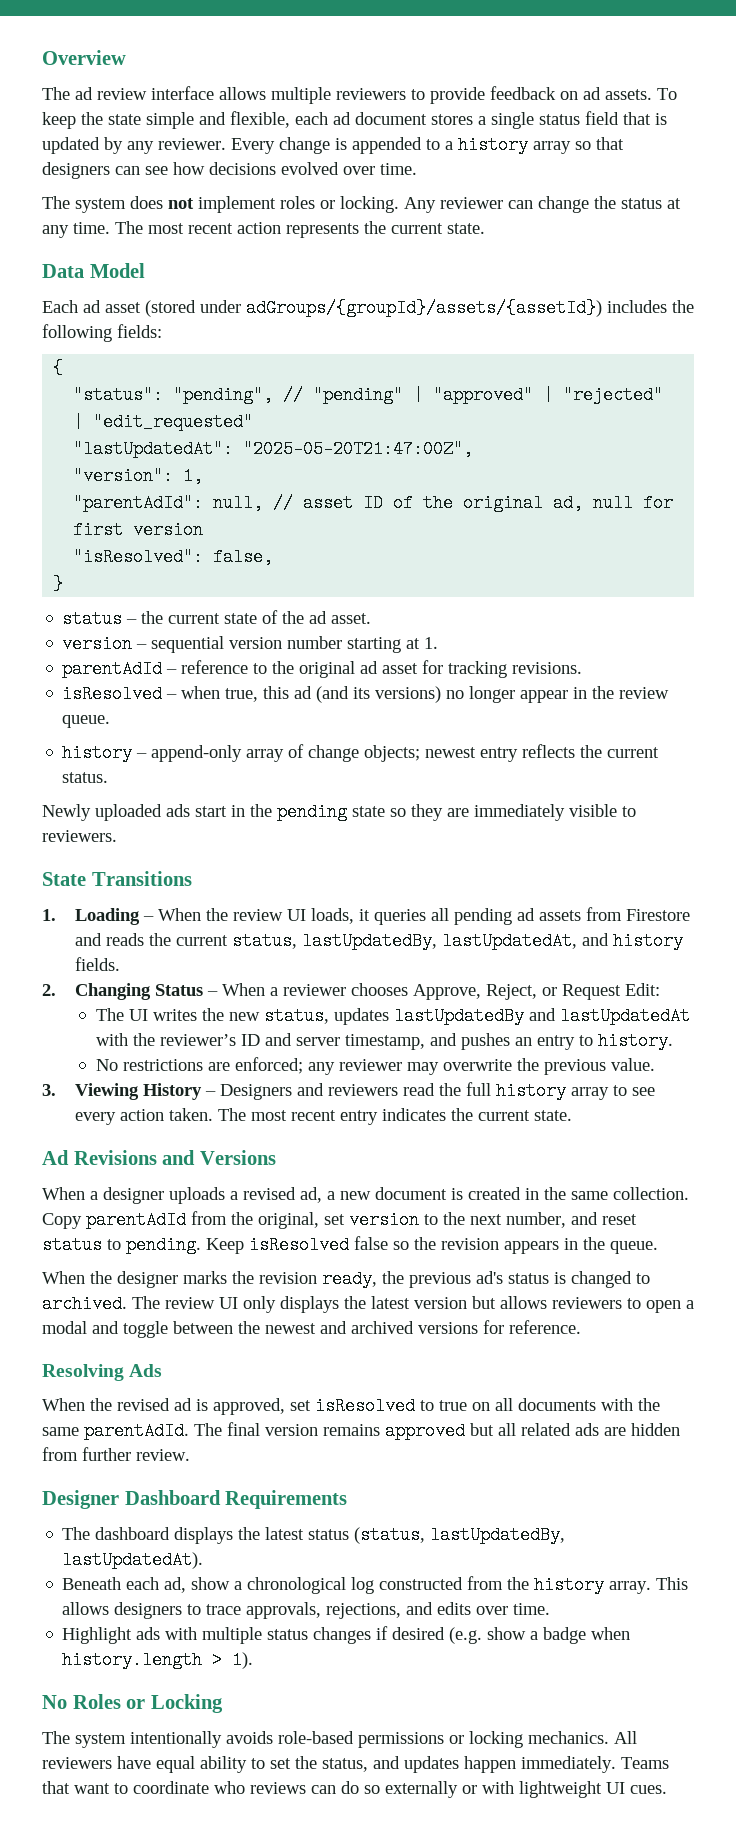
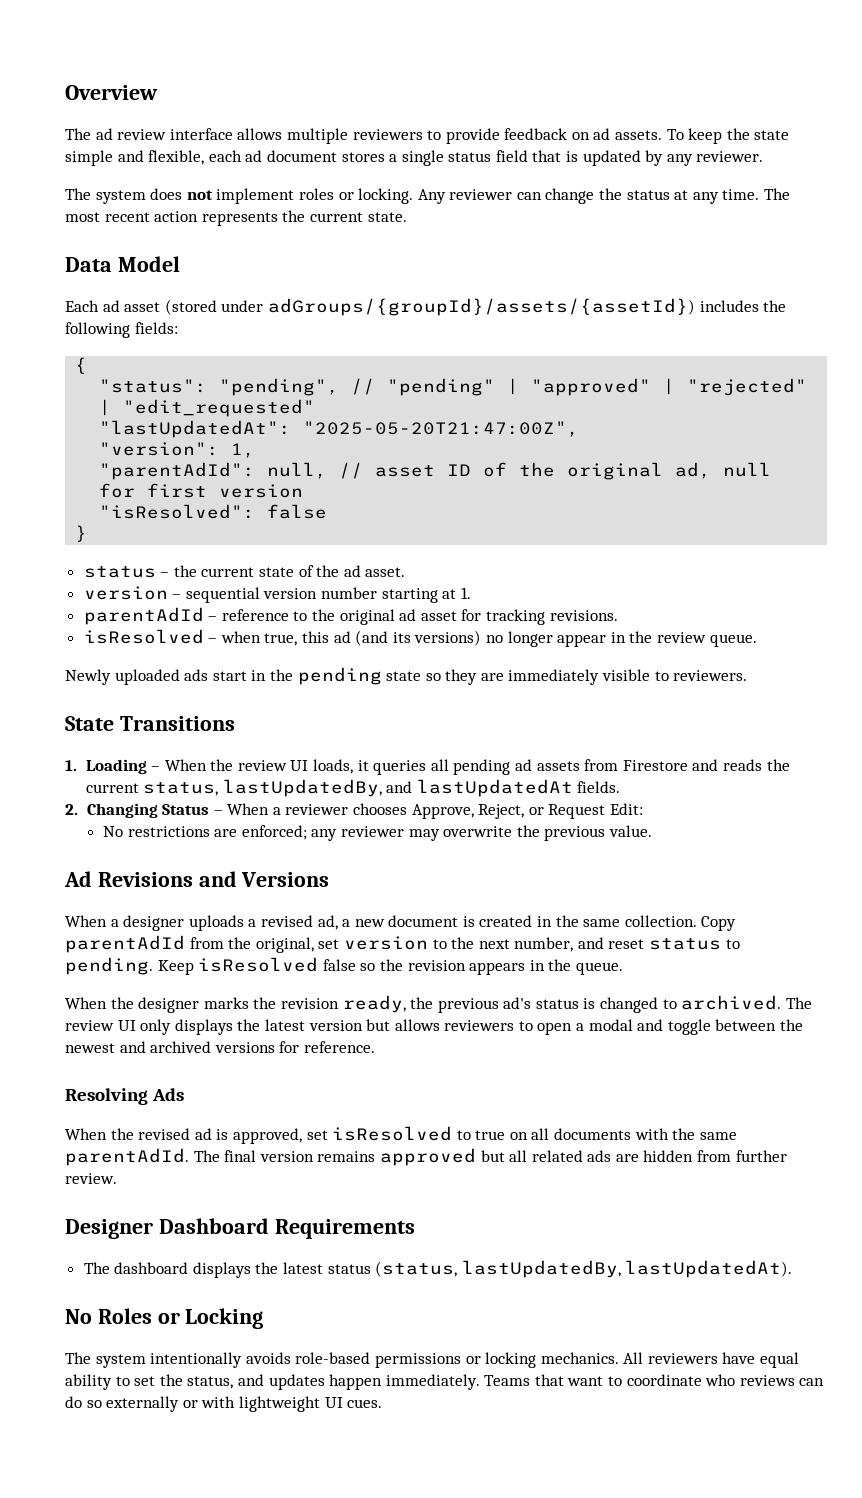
[231,136,624,154] [42,162,417,179] Every change is appended to a history array so that designers can see how decisions evolved over time. -> (764, 156) none
[213,548,274,566] false, -> [267,504,328,519] false
[62,744,660,762] [62,772,109,783] // history – append-only array of change objects; newest entry reflects the current status. -> (757, 640) none
[442,932,684,950] lastUpdatedAt, and history -> [386,779,573,797] and lastUpdatedAt
[95,1007,690,1025] [95,1032,673,1050] // The UI writes the new status, updates lastUpdatedBy and lastUpdatedAt with the reviewer’s ID and server timestamp, and pushes an entry to history. -> (643, 809) none
[42,1082,656,1100] [75,1108,573,1125] // 3. Viewing History – Designers and reviewers read the full history array to see every action taken. The most recent entry indicates the current state. -> (652, 831) none
[62,1576,689,1594] [62,1602,551,1619] [62,1626,631,1644] [62,1651,254,1669] // Beneath each ad, show a chronological log constructed from the history array. This allows designers to trace approvals, rejections, and edits over time. // Highlight ads with multiple status changes if desired (e.g. show a badge when history.length > 1). -> (793, 1269) none

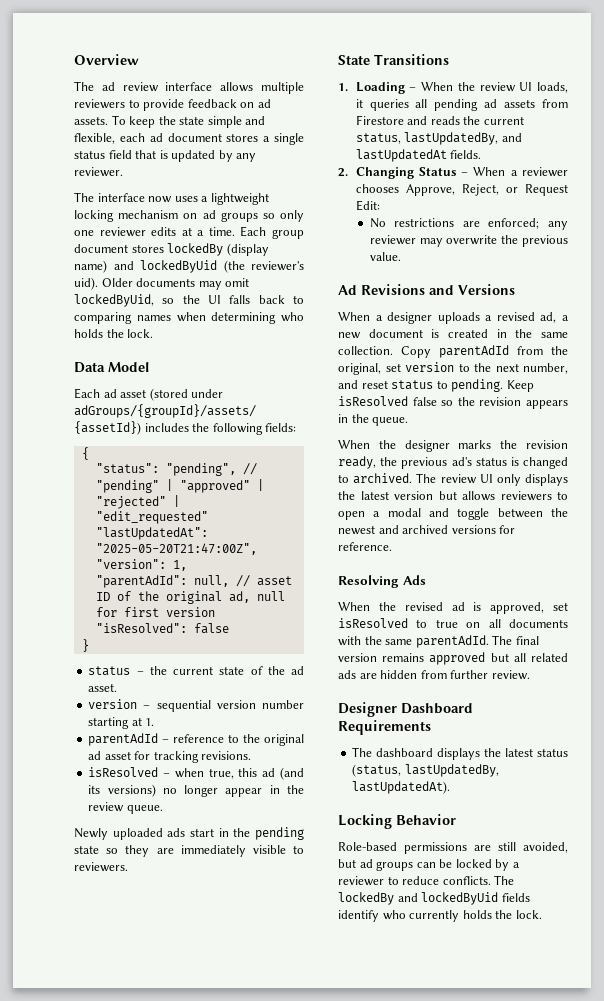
[95,188,791,204] [65,210,407,226] system does not implement roles or locking. Any reviewer can change the status at any time. The most recent action represents the current state. -> [97,193,269,205] [74,210,304,222] [74,226,304,239] [74,243,269,256] [74,260,304,273] [74,277,250,290] [74,294,304,307] [74,312,304,324] [74,329,154,338] interface now uses a lightweight locking mechanism on ad groups so only one reviewer edits at a time. Each group document stores lockedBy (display name) and lockedByUid (the reviewer's uid). Older documents may omit lockedByUid, so the UI falls back to comparing names when determining who holds the lock.
[65,1308,264,1329] [65,1352,800,1368] [65,1374,825,1390] [65,1396,383,1412] No Roles or Locking // The system intentionally avoids role-based permissions or locking mechanics. All reviewers have equal ability to set the status, and updates happen immediately. Teams that want to coordinate who reviews can do so externally or with lightweight UI cues. -> [338,814,456,829] [338,842,568,854] [338,859,520,871] [338,875,515,886] [338,892,530,905] [338,910,542,922] Locking Behavior // Role-based permissions are still avoided, but ad groups can be locked by a reviewer to reduce conflicts. The lockedBy and lockedByUid fields identify who currently holds the lock.

